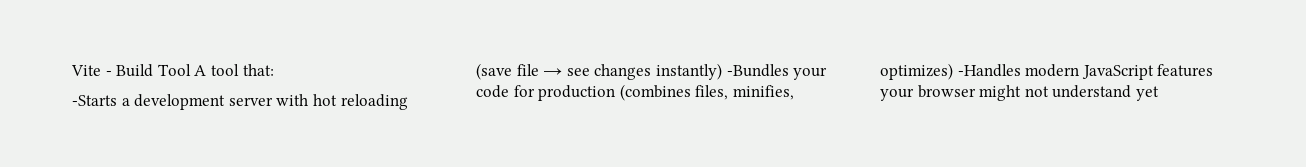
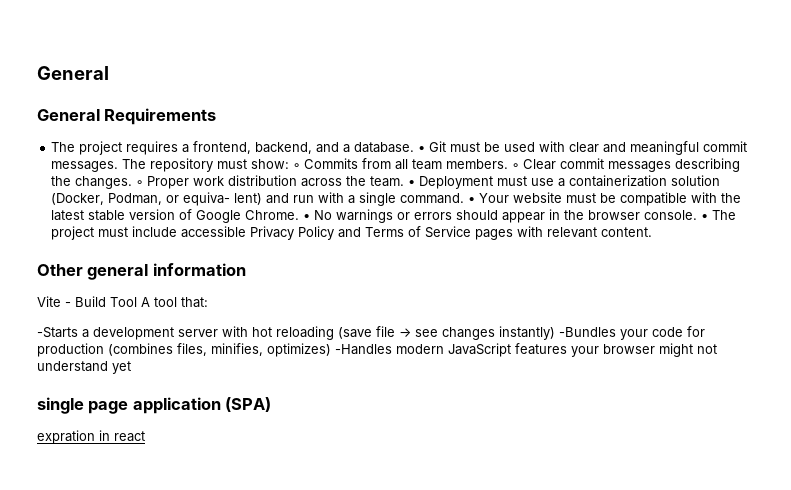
(71, 70) none -> [37,66,109,80] [37,108,217,125] [51,141,748,155] [51,158,741,172] [51,175,721,189] [51,192,742,206] [51,209,737,223] [51,226,653,240] [37,263,246,280] General // General Requirements // The project requires a frontend, backend, and a database. • Git must be used with clear and meaningful commit messages. The repository must show: ◦ Commits from all team members. ◦ Clear commit messages describing the changes. ◦ Proper work distribution across the team. • Deployment must use a containerization solution (Docker, Podman, or equiva- lent) and run with a single command. • Your website must be compatible with the latest stable version of Google Chrome. • No warnings or errors should appear in the browser console. • The project must include accessible Privacy Policy and Terms of Service pages with relevant content. // Other general information //
(1159, 93) none -> [37,397,272,414] [37,430,145,444] // single page application (SPA) // expration in react

